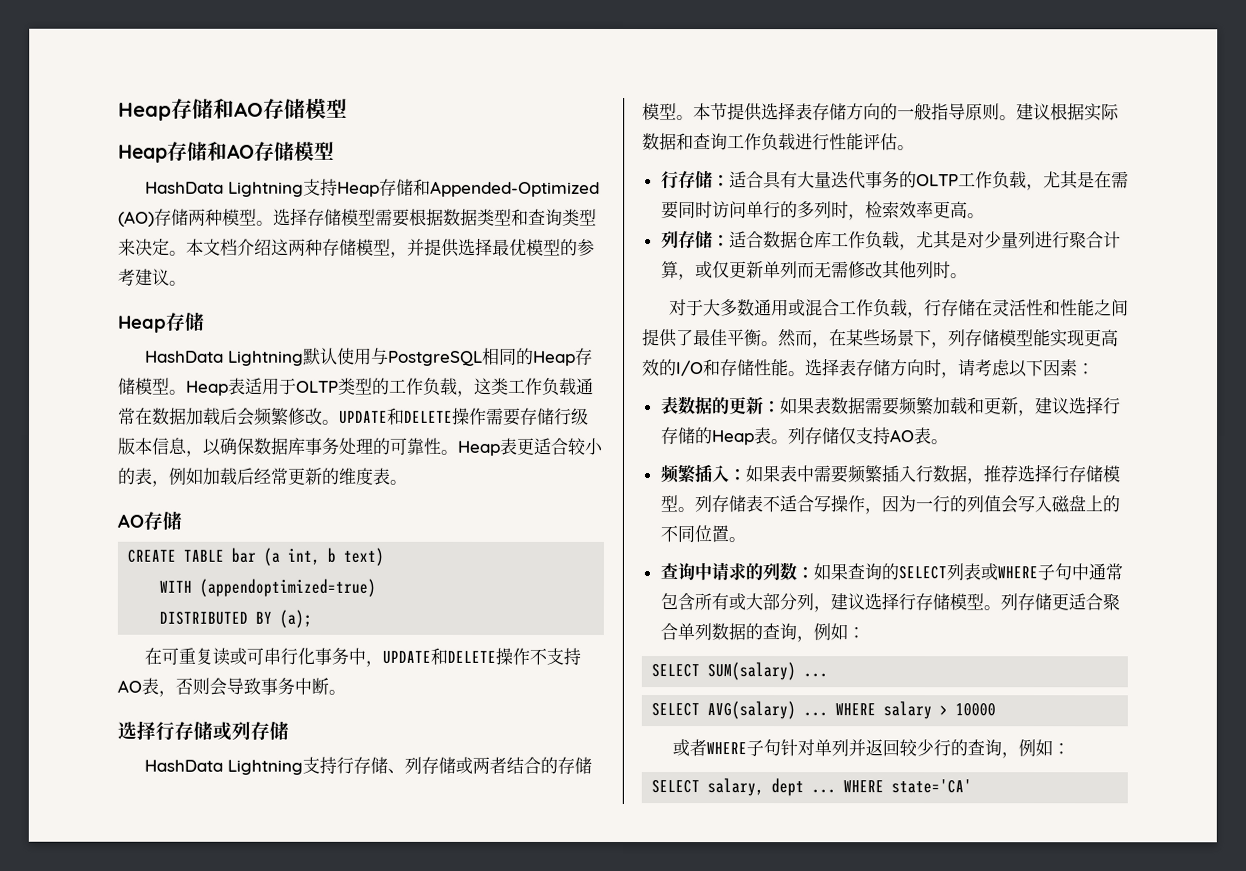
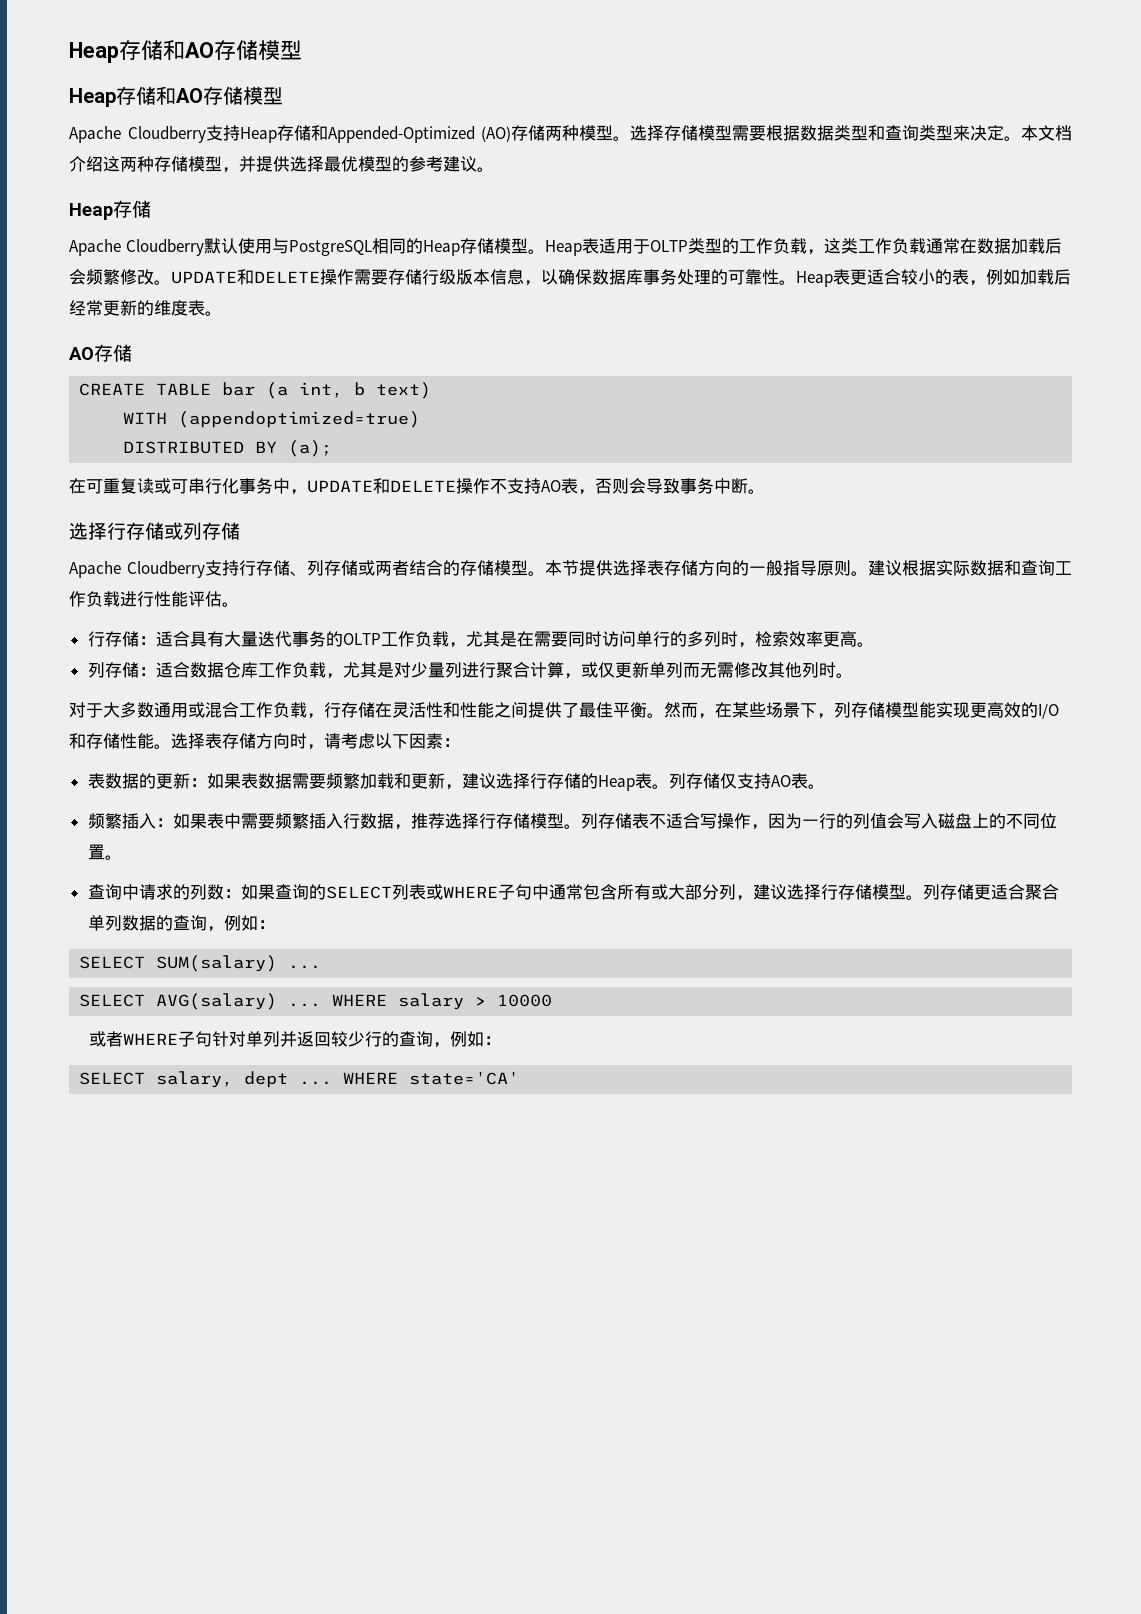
[144,181,304,197] HashData Lightning -> [69,126,206,143] Apache Cloudberry
[144,350,304,366] HashData Lightning -> [69,239,204,256] Apache Cloudberry
[143,759,303,775] HashData Lightning -> [69,561,205,578] Apache Cloudberry

